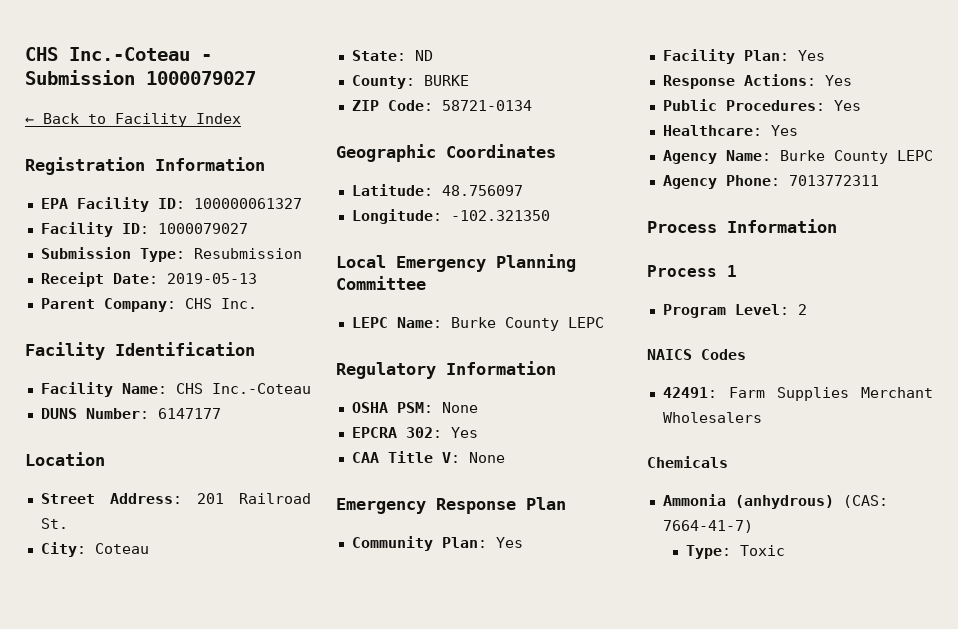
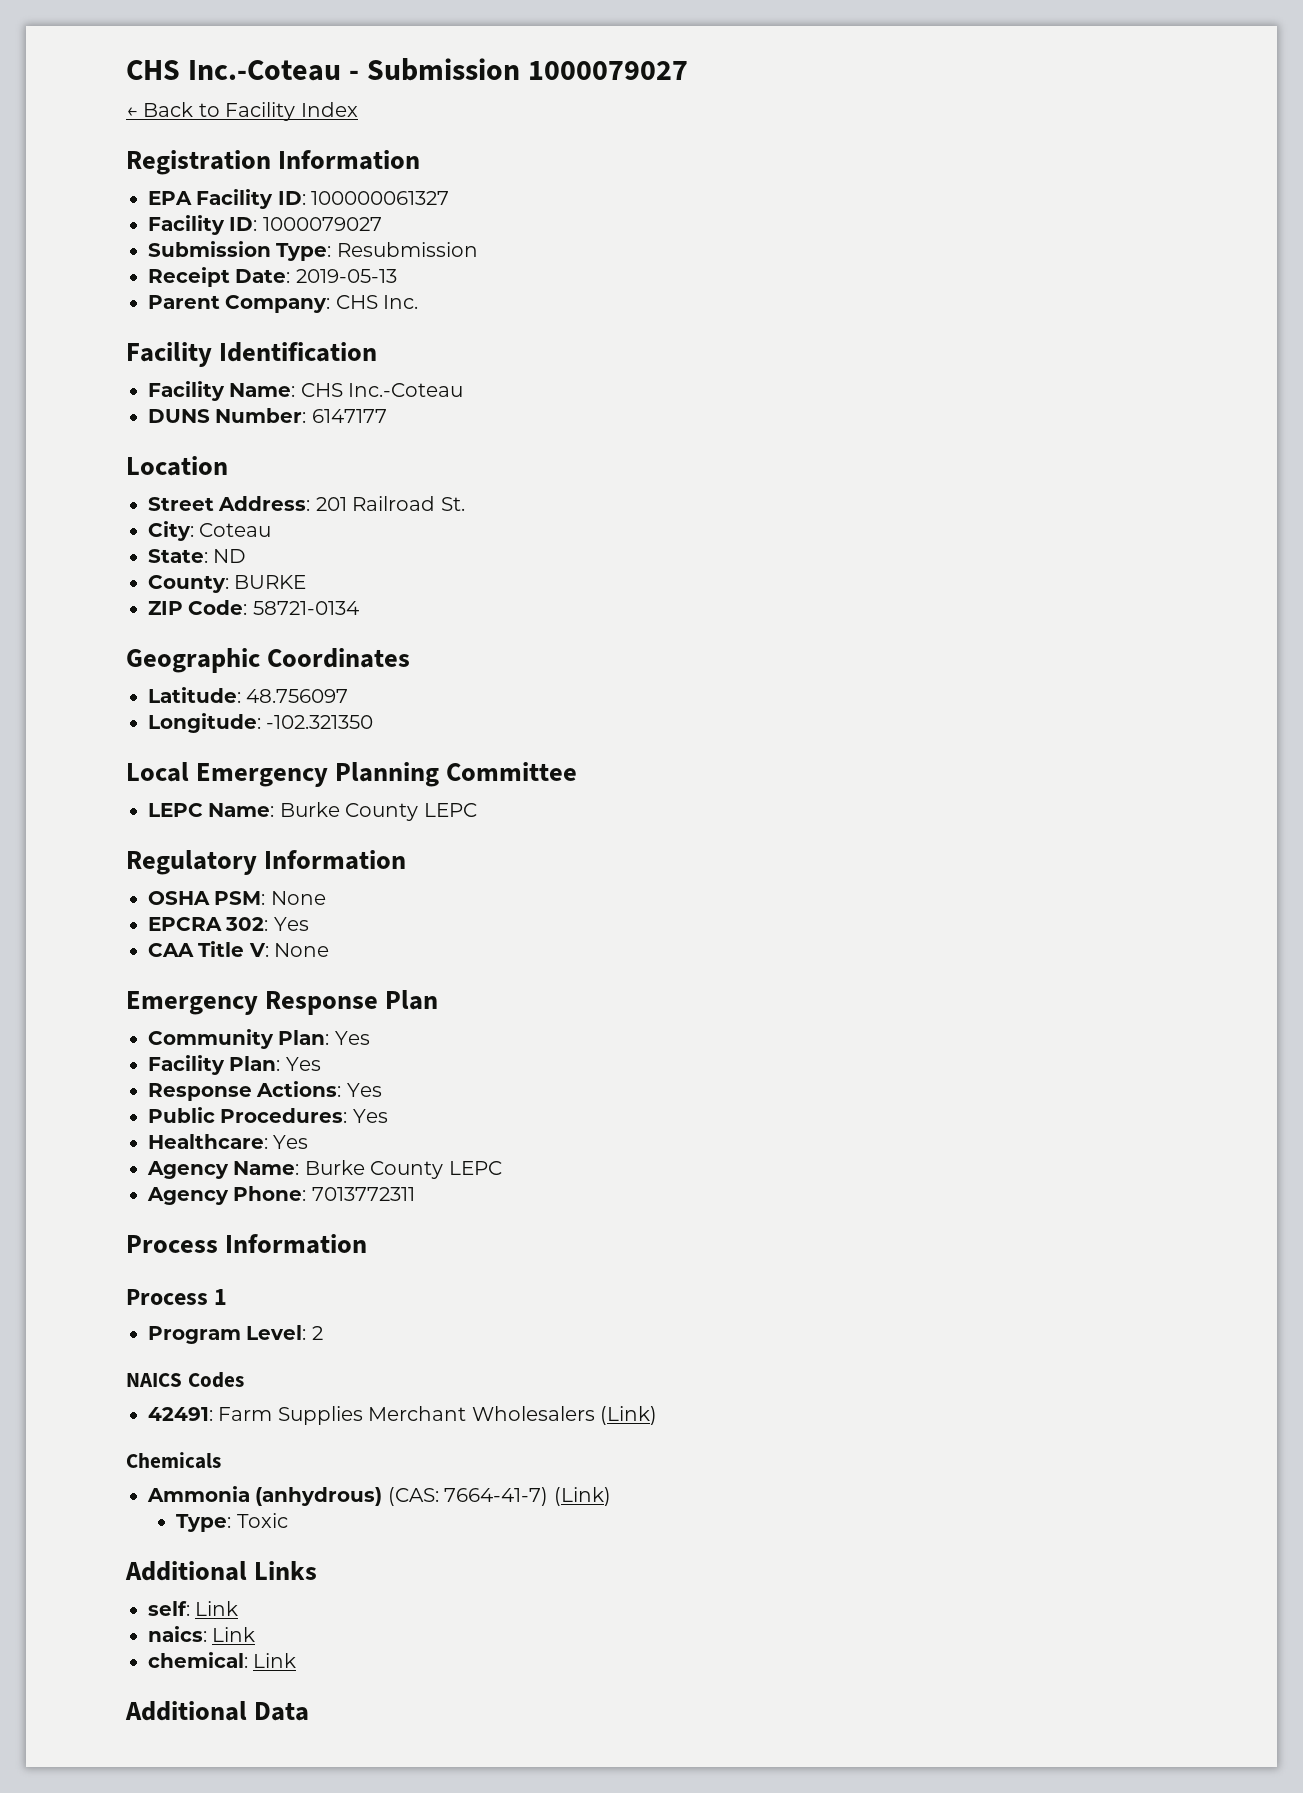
(762, 417) none -> [600,1406,657,1425] (Link)
(753, 526) none -> [553,1487,611,1506] (Link)
(786, 550) none -> [125,1561,318,1581] [148,1601,239,1616] [148,1626,256,1642] [148,1652,297,1668] [125,1701,310,1721] // Additional Links // self: Link // naics: Link // chemical: Link // Additional Data

